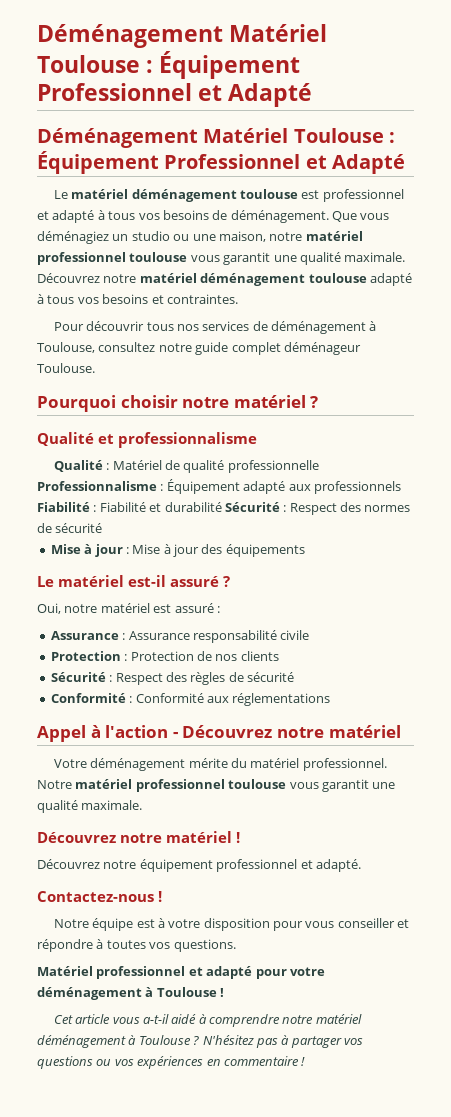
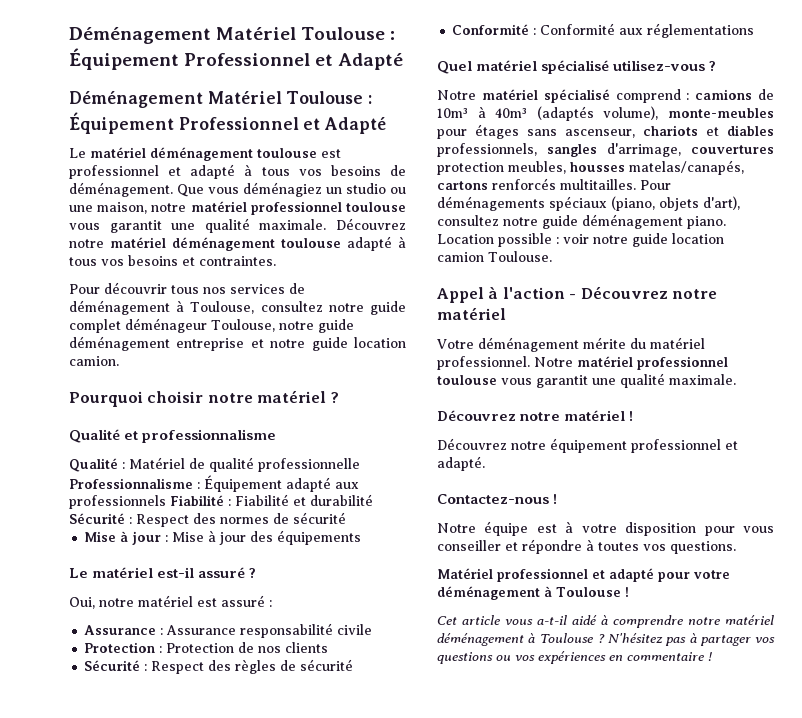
[37,363,95,373] Toulouse. -> [211,319,354,333] [69,336,406,351] [69,356,119,366] Toulouse, notre guide déménagement entreprise et notre guide location camion.
(331, 699) none -> [437,60,717,74] [437,89,774,103] [437,106,774,121] [437,124,774,139] [437,143,774,157] [437,160,744,175] [437,178,671,190] [437,196,740,211] [437,214,726,229] [437,233,724,247] [437,251,552,262] // Quel matériel spécialisé utilisez-vous ? // Notre matériel spécialisé comprend : camions de 10m³ à 40m³ (adaptés volume), monte-meubles pour étages sans ascenseur, chariots et diables professionnels, sangles d'arrimage, couvertures protection meubles, housses matelas/canapés, cartons renforcés multitailles. Pour déménagements spéciaux (piano, objets d'art), consultez notre guide déménagement piano. Location possible : voir notre guide location camion Toulouse.

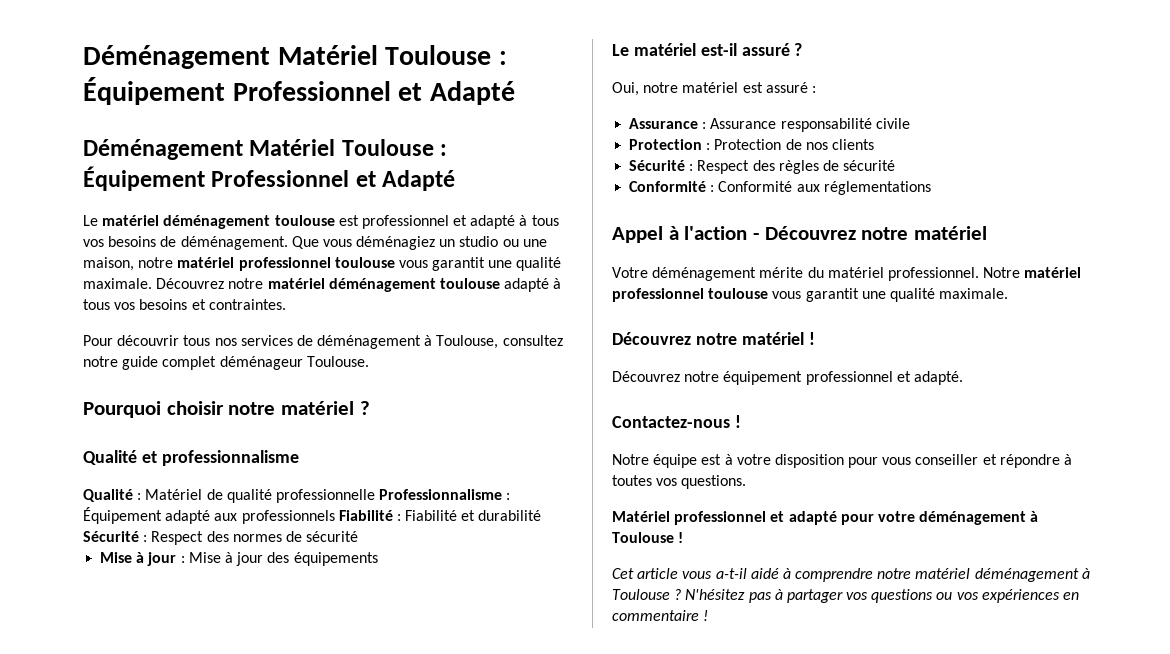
[211,319,354,333] [69,336,406,351] [69,356,119,366] Toulouse, notre guide déménagement entreprise et notre guide location camion. -> [306,356,369,367] Toulouse.
[437,60,717,74] [437,89,774,103] [437,106,774,121] [437,124,774,139] [437,143,774,157] [437,160,744,175] [437,178,671,190] [437,196,740,211] [437,214,726,229] [437,233,724,247] [437,251,552,262] // Quel matériel spécialisé utilisez-vous ? // Notre matériel spécialisé comprend : camions de 10m³ à 40m³ (adaptés volume), monte-meubles pour étages sans ascenseur, chariots et diables professionnels, sangles d'arrimage, couvertures protection meubles, housses matelas/canapés, cartons renforcés multitailles. Pour déménagements spéciaux (piano, objets d'art), consultez notre guide déménagement piano. Location possible : voir notre guide location camion Toulouse. -> (931, 188) none

